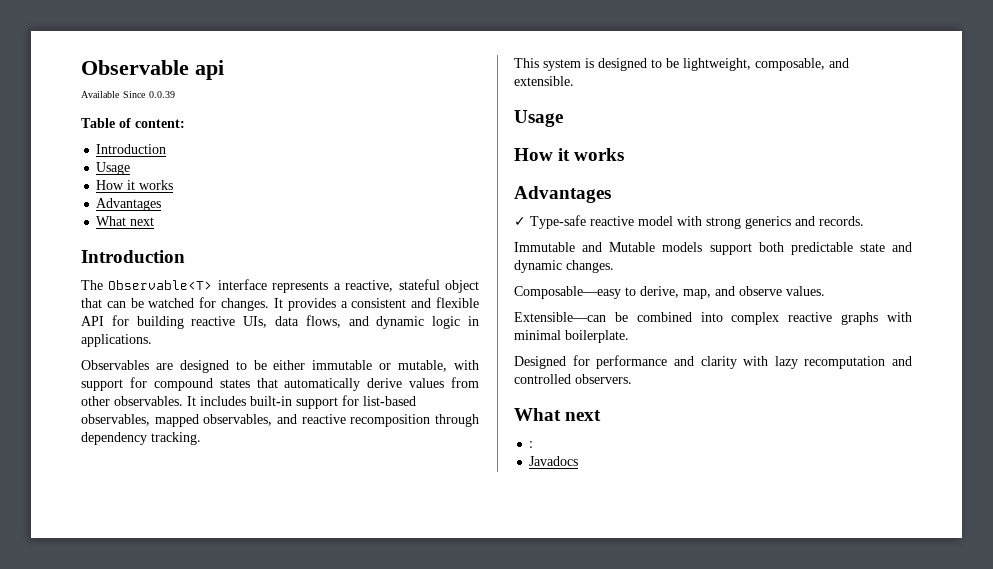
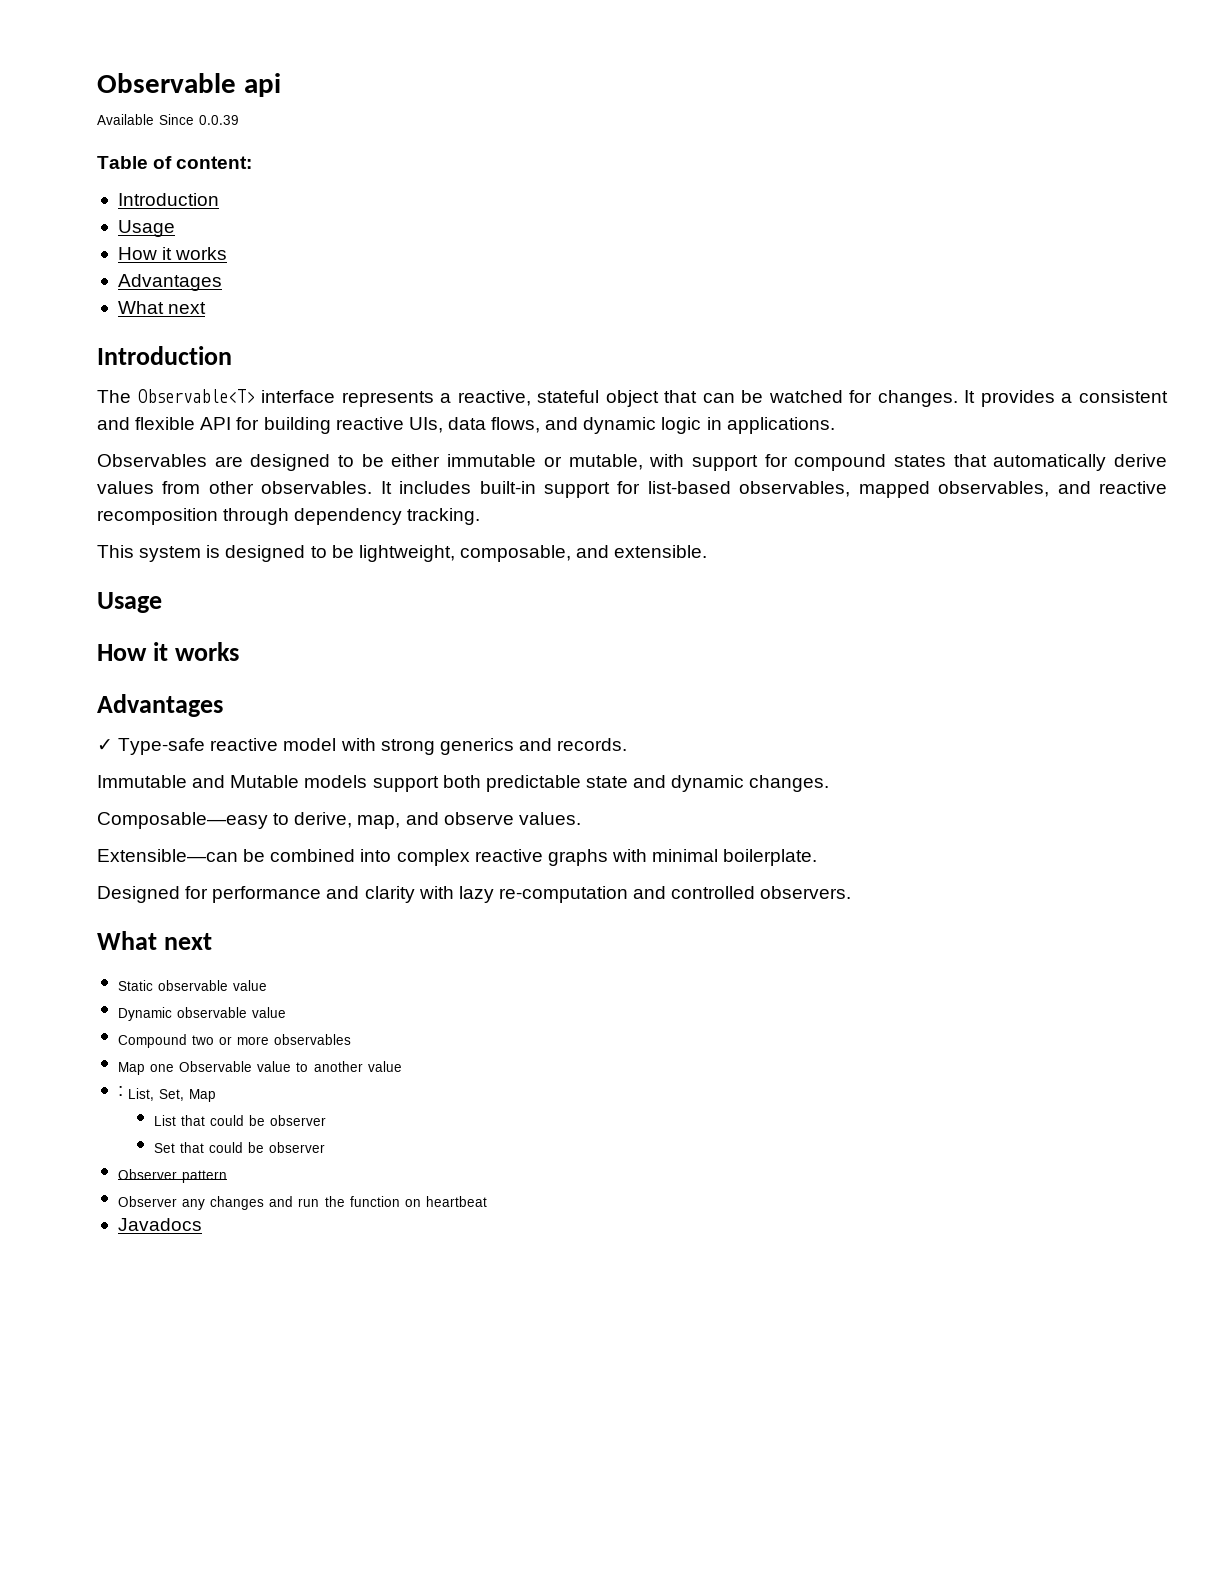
[804,356,886,369] recomputation -> [498,886,628,903] re-computation
[529,441,534,448] : -> [117,980,268,991] [117,1007,287,1021] [117,1034,352,1048] [117,1061,402,1075] [117,1086,217,1102] [153,1115,327,1126] [153,1142,326,1153] [117,1169,228,1183] [117,1196,487,1210] Static observable value // Dynamic observable value // Compound two or more observables // Map one Observable value to another value // : List, Set, Map // List that could be observer // Set that could be observer // Observer pattern // Observer any changes and run the function on heartbeat

